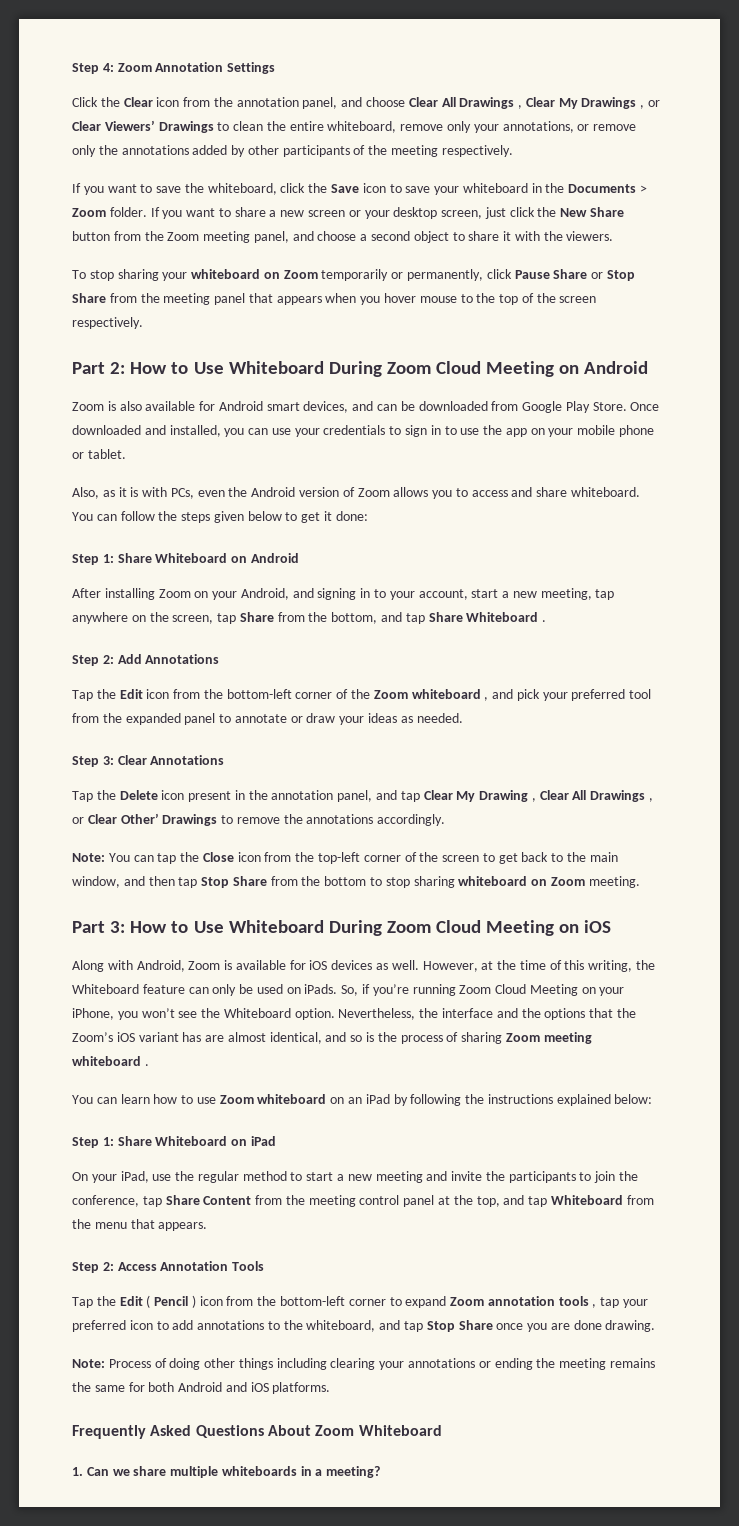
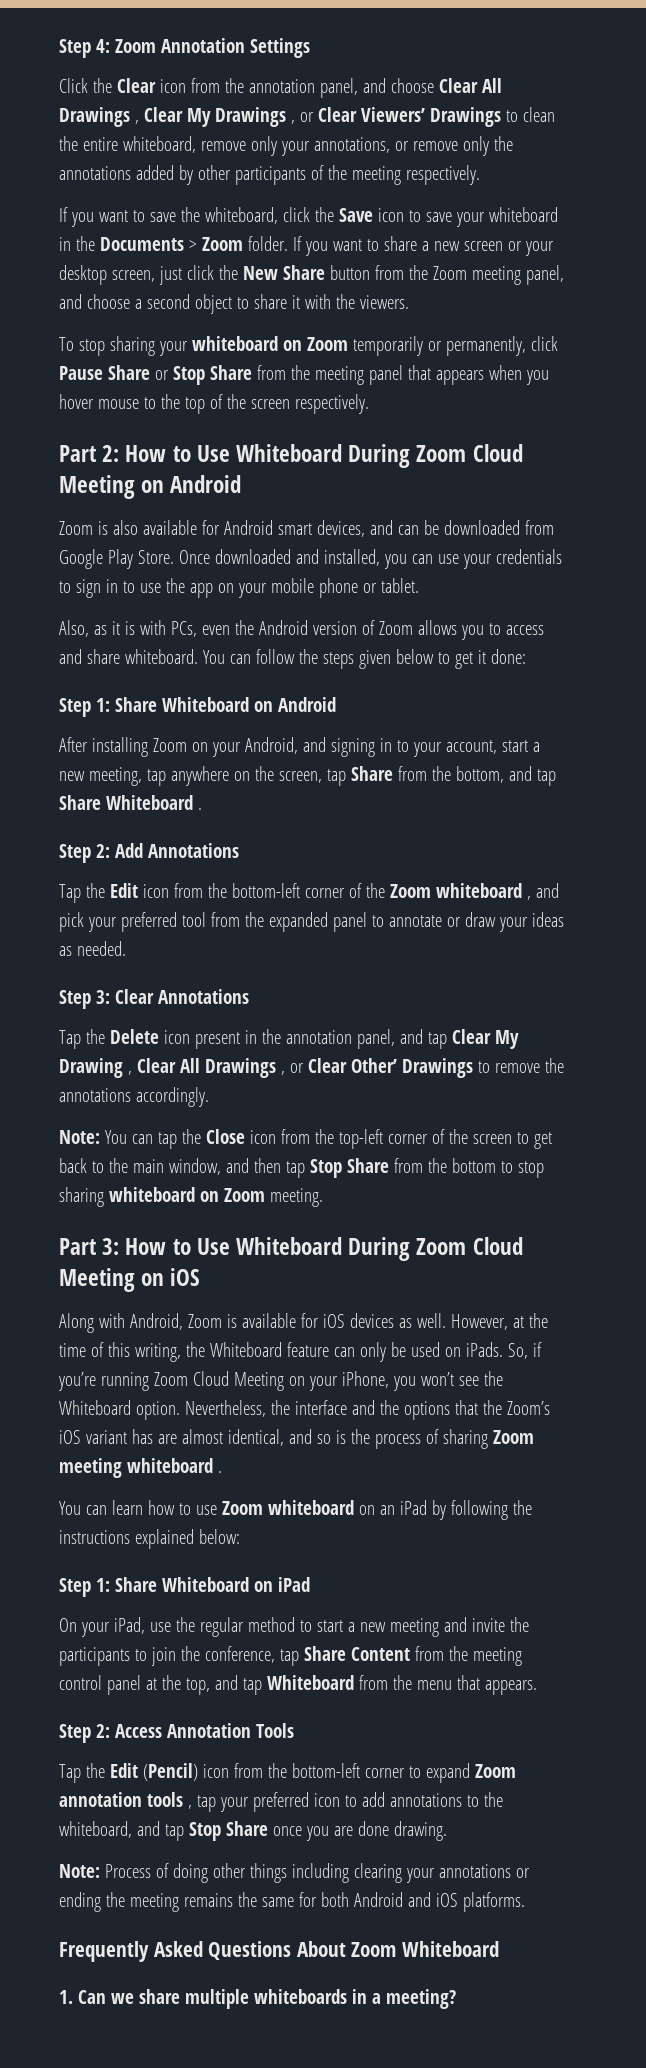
[146,1295,196,1308] ( Pencil ) -> [142,1763,198,1781] (Pencil)

